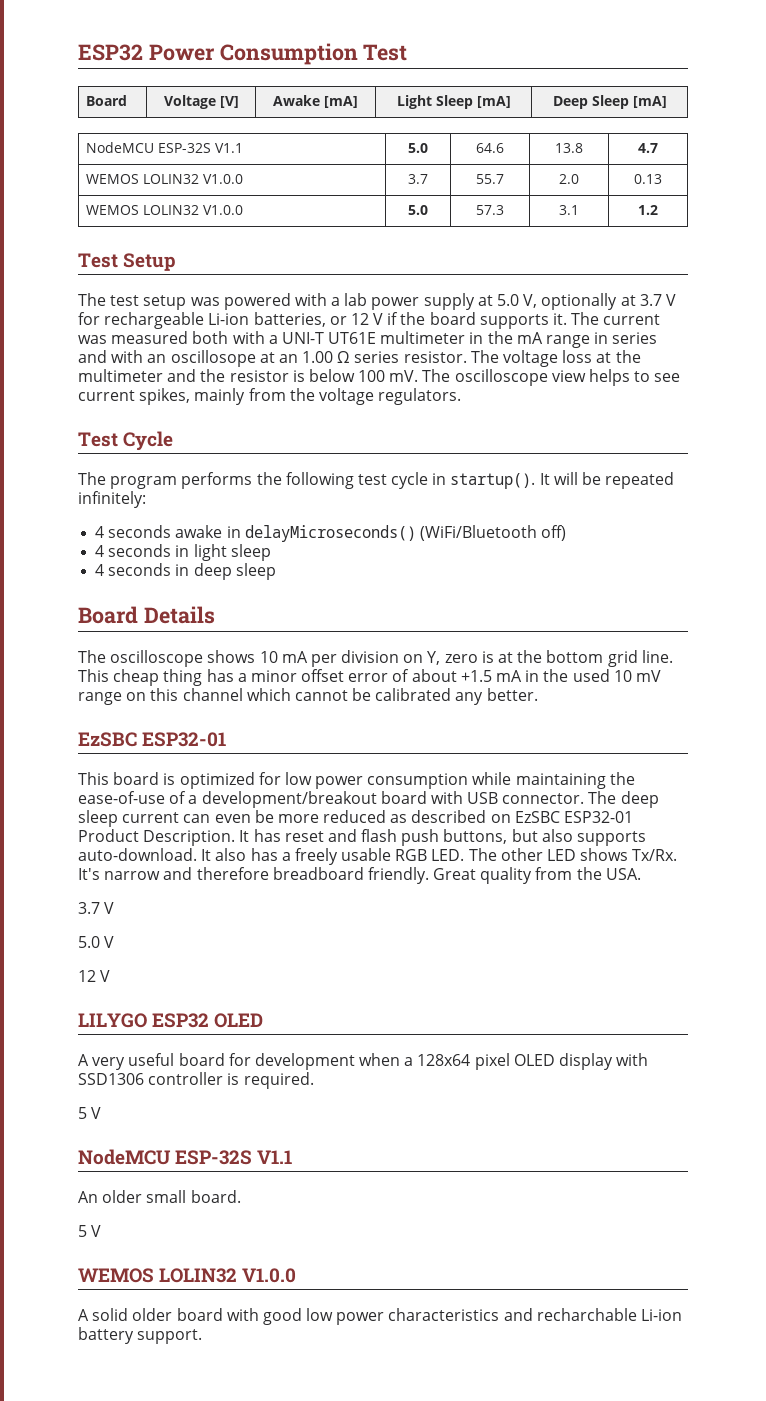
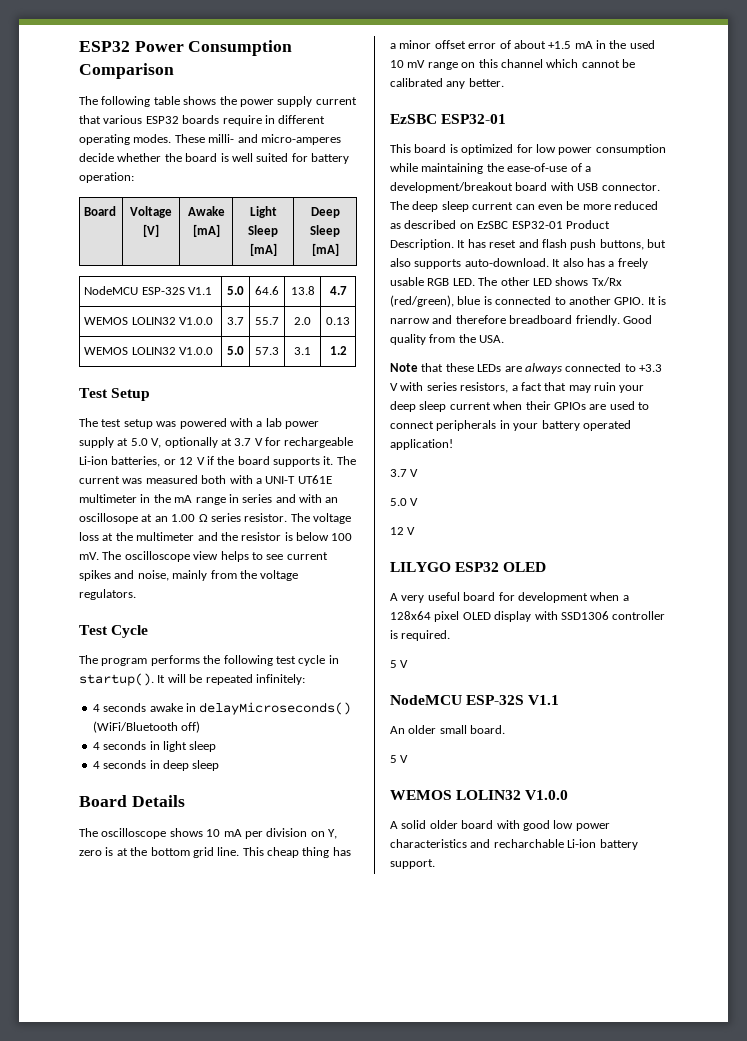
[363,44,408,61] Test -> [79,63,174,79] [79,96,357,107] [79,115,326,126] [79,134,341,145] [79,153,349,164] [79,172,134,183] Comparison // The following table shows the power supply current that various ESP32 boards require in different operating modes. These milli- and micro-amperes decide whether the board is well suited for battery operation:
[139,388,191,405] spikes, -> [79,570,169,581] spikes and noise,
[632,849,678,861] [78,868,100,880] Tx/Rx. It's -> [591,277,622,286] [390,295,666,307] Tx/Rx (red/green), blue is connected to another GPIO. It is
[433,868,477,880] Great -> [622,315,652,324] Good
(641, 874) none -> [390,363,662,374] [390,382,645,393] [390,401,649,412] [390,420,631,431] [390,439,453,450] // Note that these LEDs are always connected to +3.3 V with series resistors, a fact that may ruin your deep sleep current when their GPIOs are used to connect peripherals in your battery operated application!

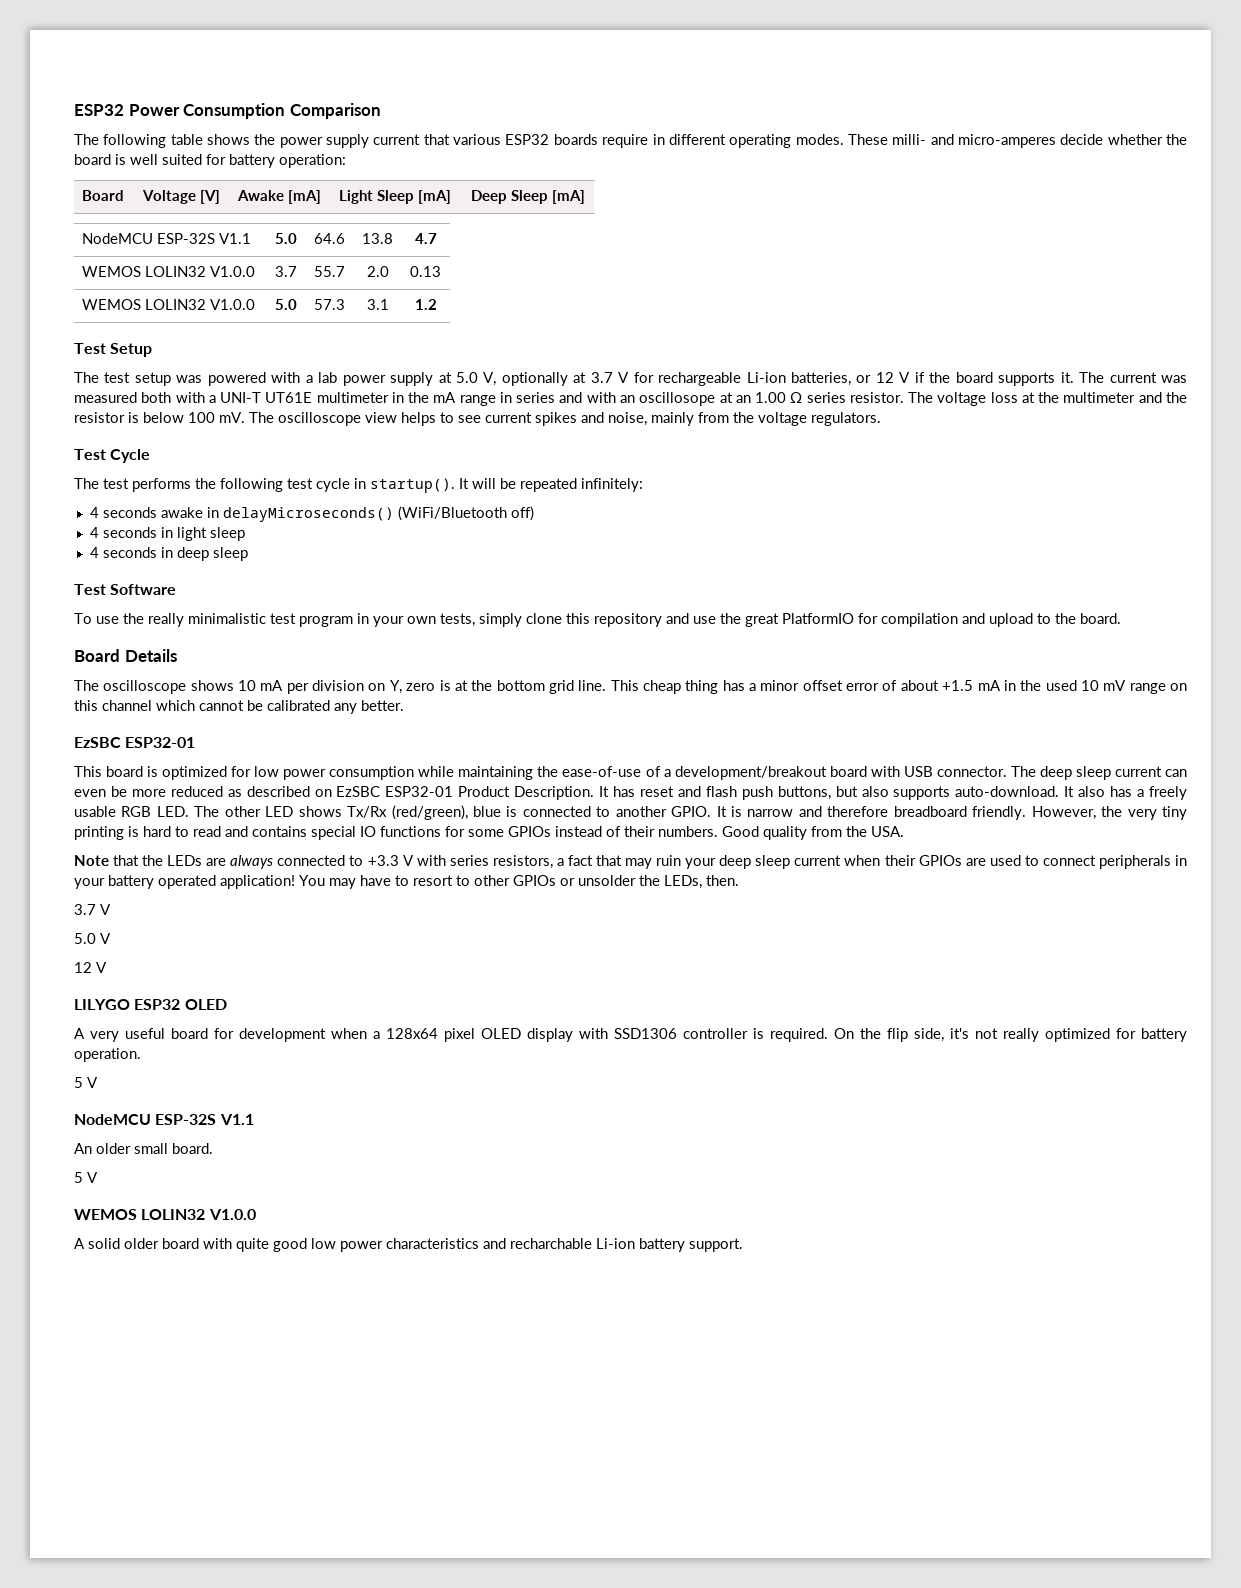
[101,658,148,666] program -> [103,478,129,489] test
(220, 765) none -> [74,584,177,595] [74,613,1121,627] // Test Software // To use the really minimalistic test program in your own tests, simply clone this repository and use the great PlatformIO for compilation and upload to the board.
(620, 320) none -> [1031,806,1188,820] [74,826,718,840] However, the very tiny printing is hard to read and contains special IO functions for some GPIOs instead of their numbers.
[445,363,474,372] these -> [142,855,164,866] the
(453, 444) none -> [299,875,739,889] You may have to resort to other GPIOs or unsolder the LEDs, then.
(451, 635) none -> [834,1028,1187,1042] [74,1048,141,1062] On the flip side, it's not really optimized for battery operation.
(520, 824) none -> [236,1238,269,1252] quite

